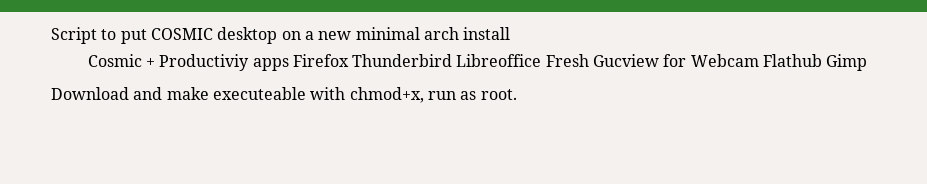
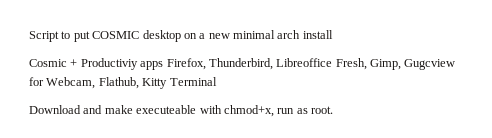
[292,54,868,71] Firefox Thunderbird Libreoffice Fresh Gucview for Webcam Flathub Gimp -> [166,58,456,70] [29,77,217,89] Firefox, Thunderbird, Libreoffice Fresh, Gimp, Gugcview for Webcam, Flathub, Kitty Terminal

